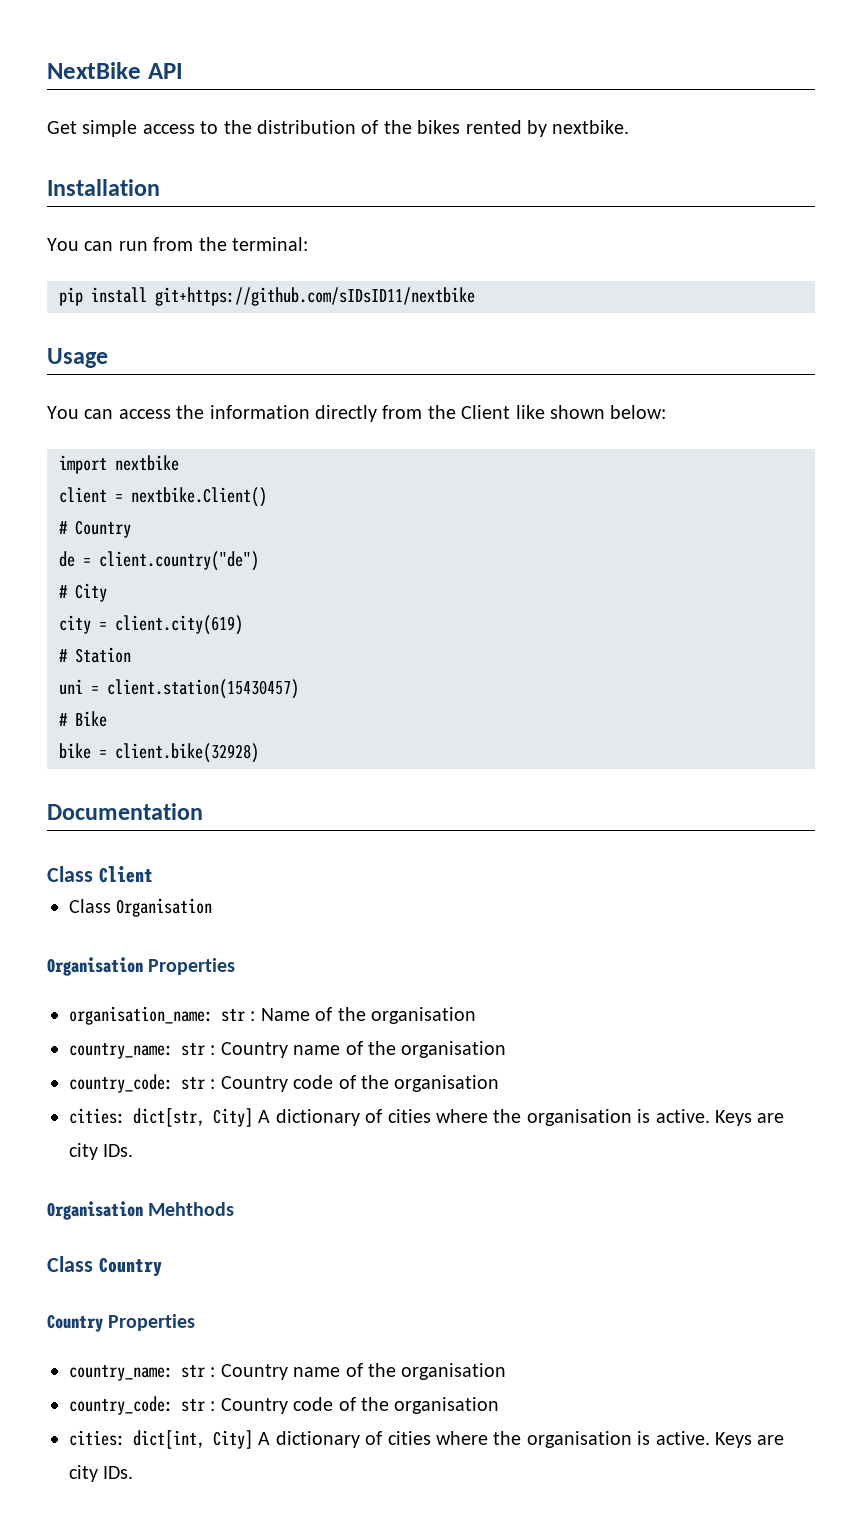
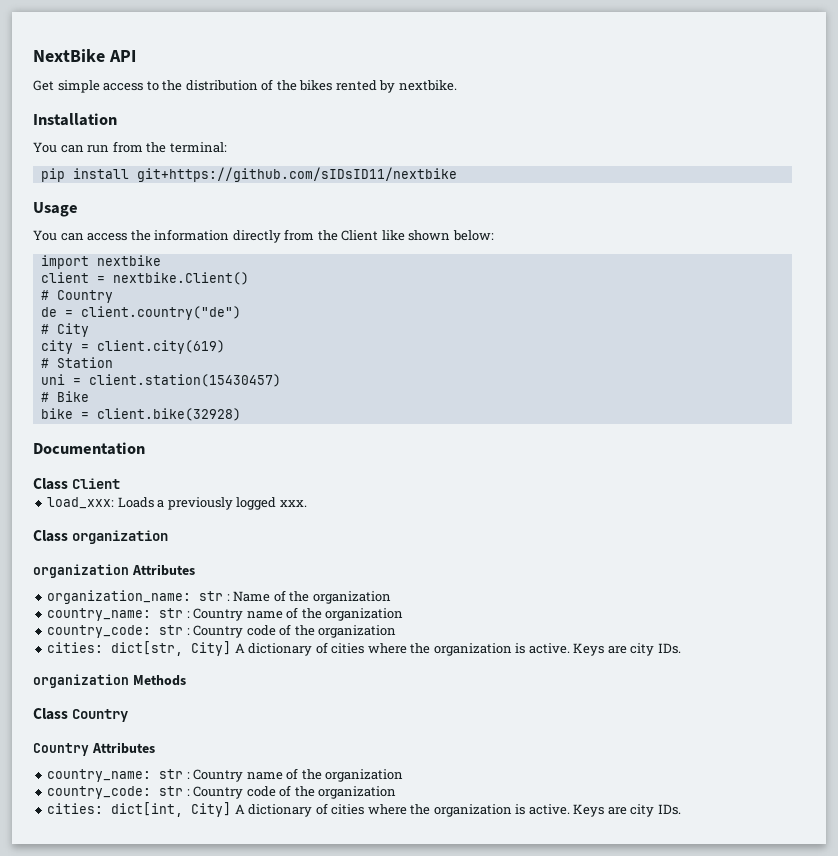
[69,898,213,917] [47,957,236,976] [69,1006,213,1025] Class Organisation // Organisation Properties // organisation_name: -> [47,497,307,510] [33,530,169,544] [33,564,195,578] [47,590,192,604] load_xxx: Loads a previously logged xxx. // Class organization // organization Attributes // organization_name:
[370,1007,476,1024] [69,1041,507,1059] [69,1074,500,1093] organisation // country_name: str : Country name of the organisation // country_code: str : Country code of the organisation -> [312,591,391,604] [47,607,404,621] [47,624,397,638] organization // country_name: str : Country name of the organization // country_code: str : Country code of the organization
[526,1109,632,1126] organisation -> [433,643,512,656] organization
[47,1201,235,1220] Organisation Mehthods -> [33,674,186,688] organization Methods
[108,1314,196,1331] [69,1363,507,1381] [69,1396,500,1415] Properties // country_name: str : Country name of the organisation // country_code: str : Country code of the organisation -> [91,742,155,754] [47,768,404,782] [47,785,397,799] Attributes // country_name: str : Country name of the organization // country_code: str : Country code of the organization
[526,1431,632,1448] organisation -> [433,804,512,817] organization

